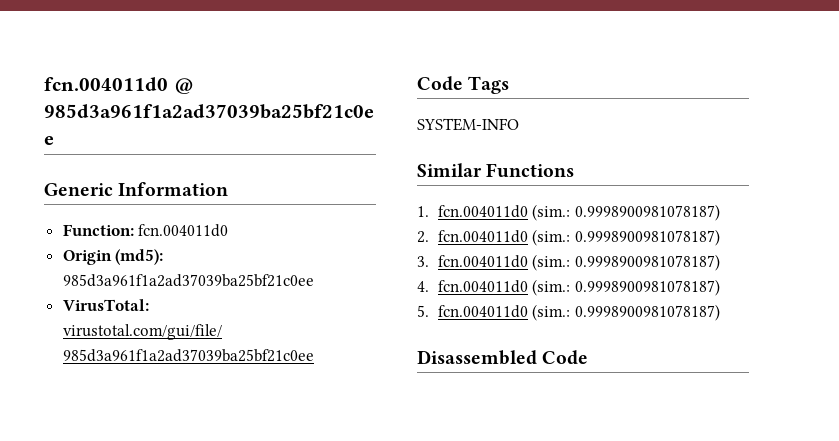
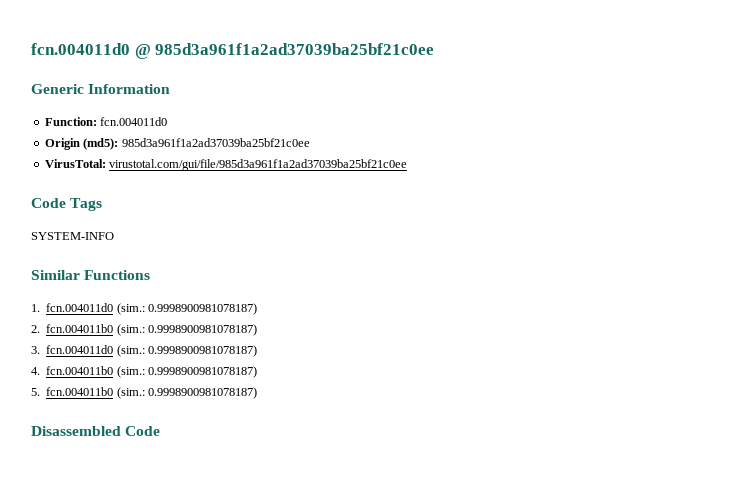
[437,230,528,243] fcn.004011d0 -> [46,324,114,333] fcn.004011b0
[437,280,528,293] fcn.004011d0 -> [46,366,114,375] fcn.004011b0
[437,305,528,318] fcn.004011d0 -> [46,387,114,396] fcn.004011b0

